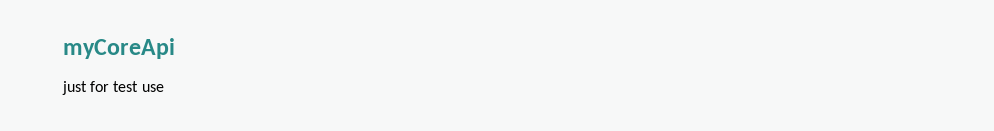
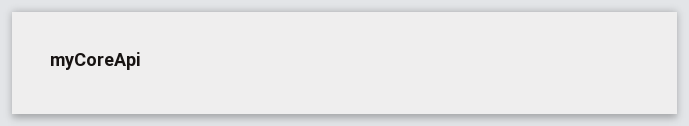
[62,81,164,95] // just for test use -> (140, 61) none

